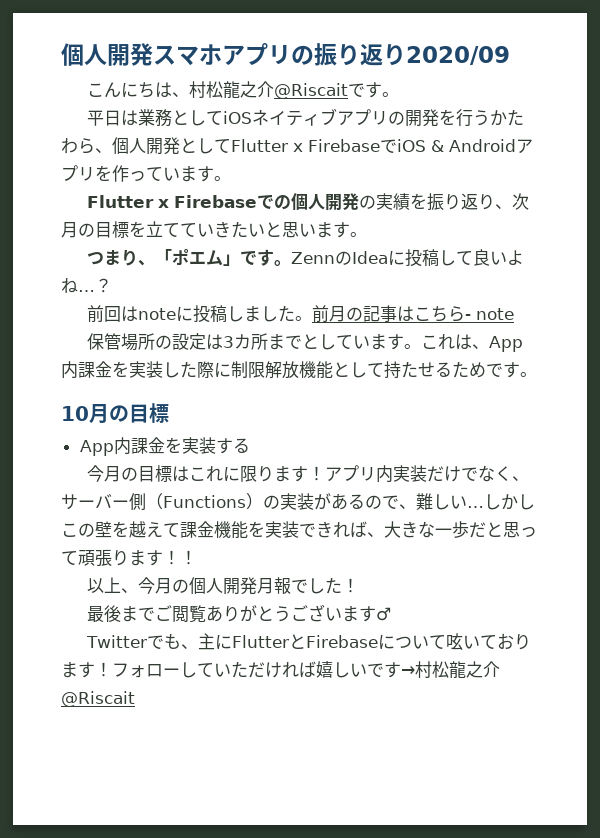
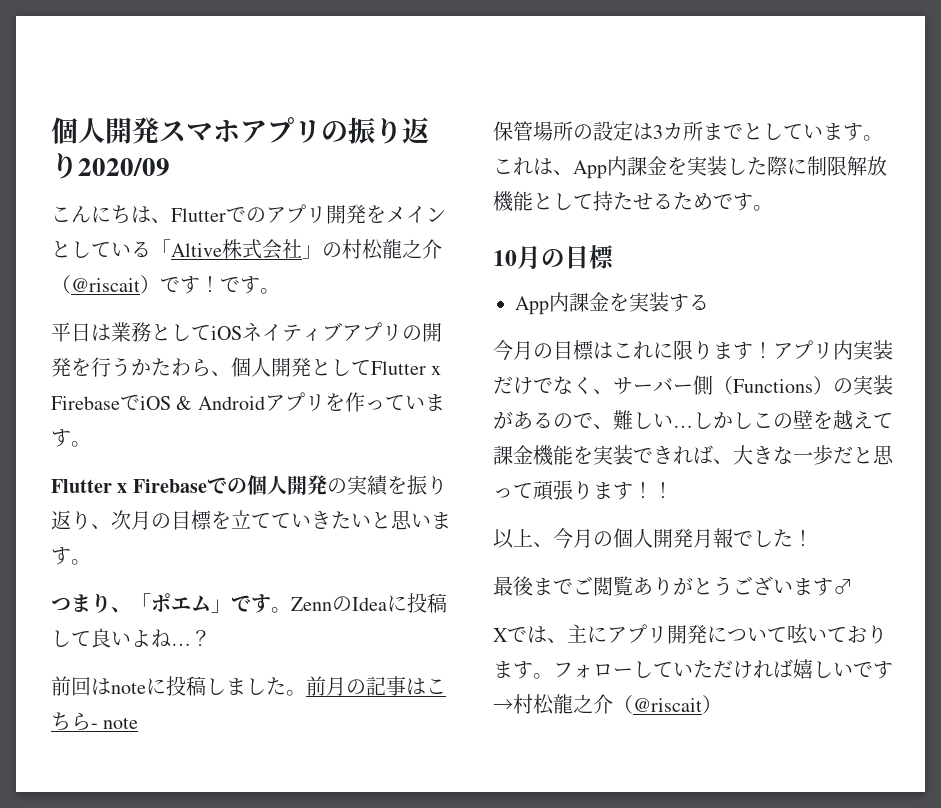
[188,81,348,99] 村松龍之介@Riscait -> [171,204,446,224] [51,239,442,260] [51,275,220,294] Flutterでのアプリ開発をメインとしている「Altive株式会社」の村松龍之介（@riscait）です！
[85,633,378,650] Twitterでも、主にFlutterとFirebase -> [493,624,707,644] Xでは、主にアプリ開発
[95,662,112,677] ！ -> [533,673,553,679] 。
[61,691,135,707] @Riscait -> [613,695,722,714] （@riscait）

